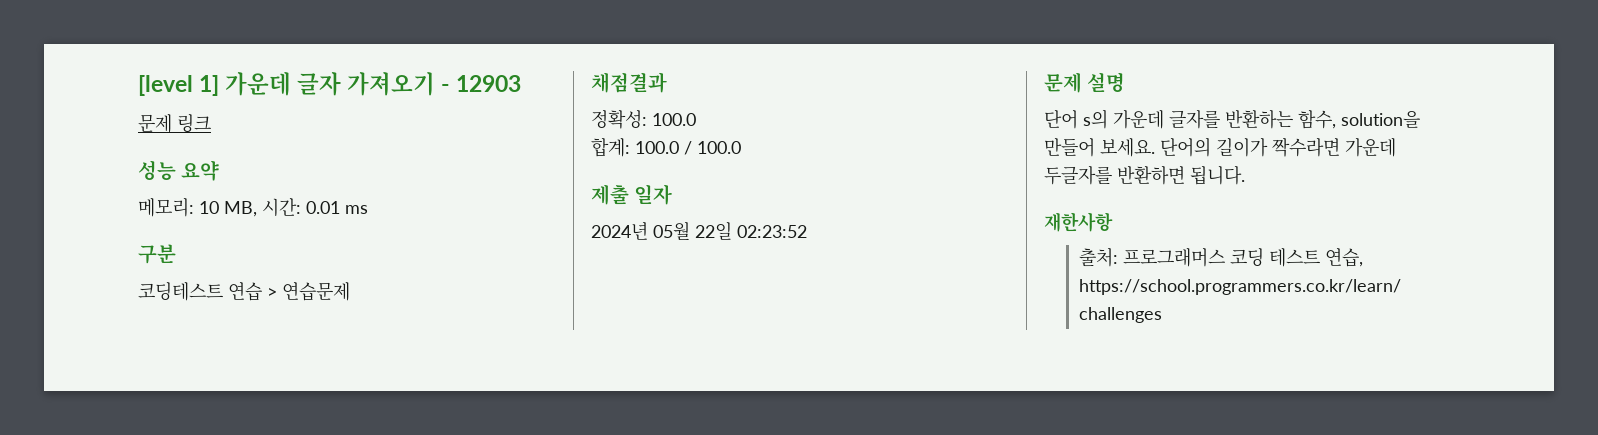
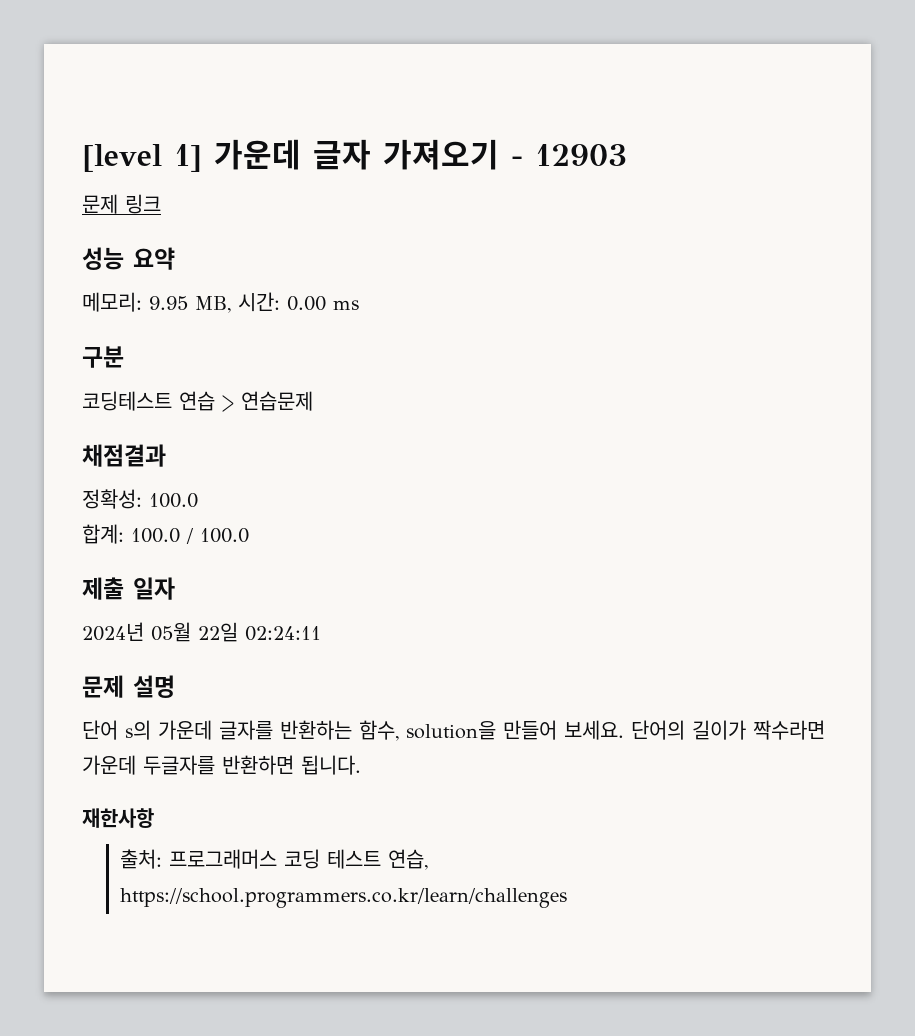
[199,201,219,214] 10 -> [149,296,188,310] 9.95
[306,201,340,214] 0.01 -> [287,296,326,311] 0.00
[737,225,807,238] 02:23:52 -> [245,626,321,641] 02:24:11

